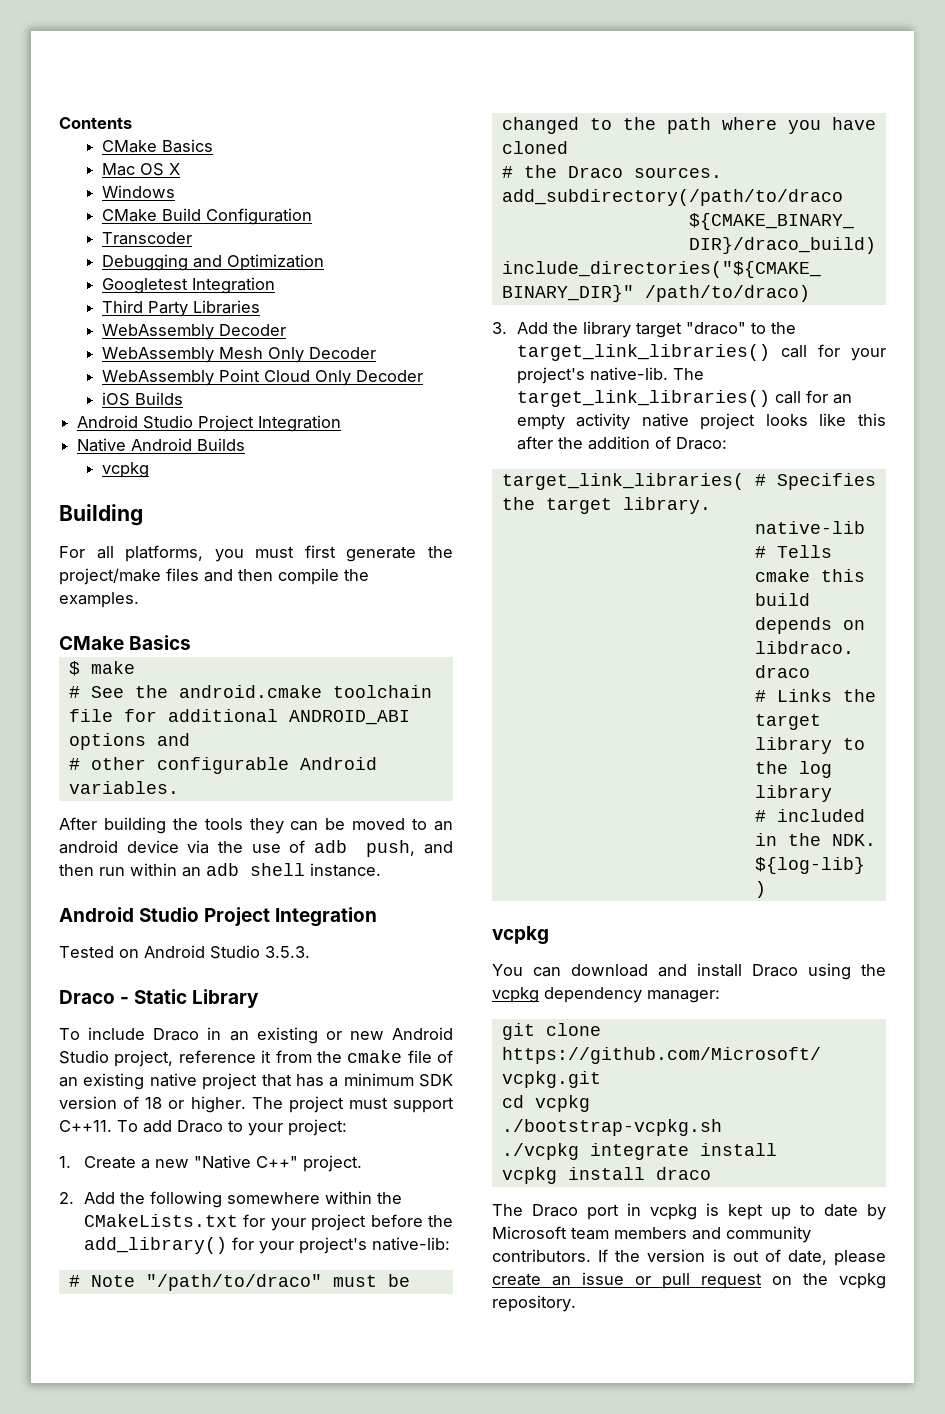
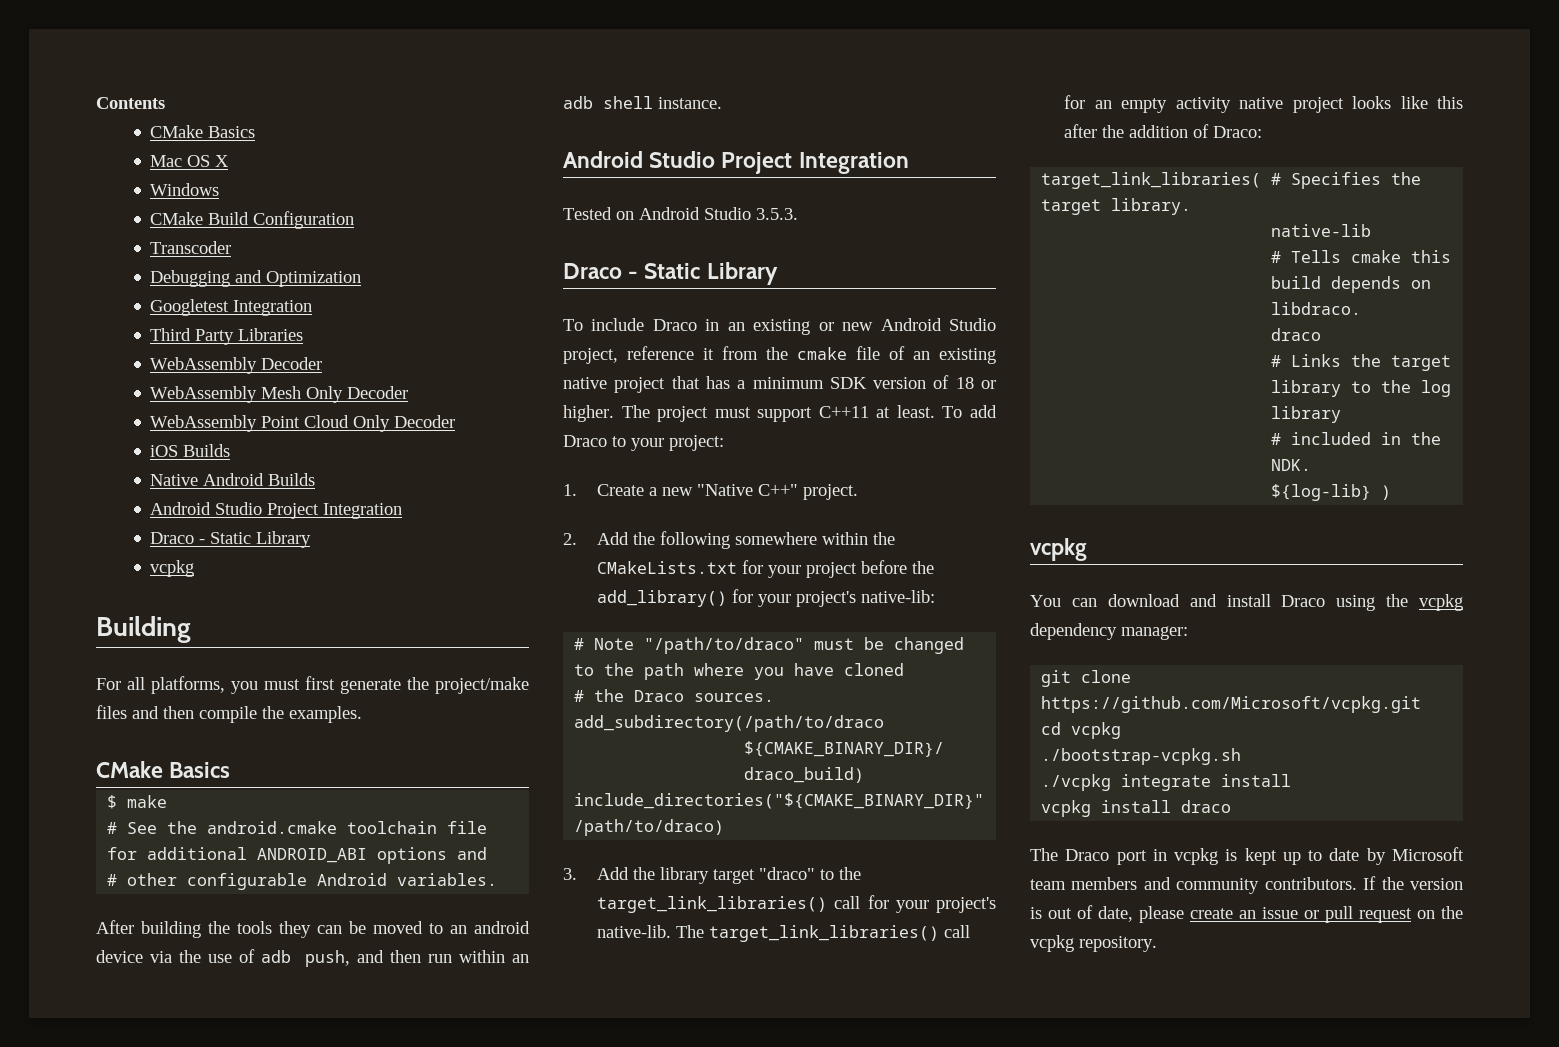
[77,415,342,432] [77,438,246,452] // Android Studio Project Integration // Native Android Builds -> [150,473,316,486] [150,502,403,519] [150,531,312,548] // Native Android Builds // Android Studio Project Integration // Draco - Static Library
[59,1120,112,1132] C++11. -> [818,405,935,418] C++11 at least.

